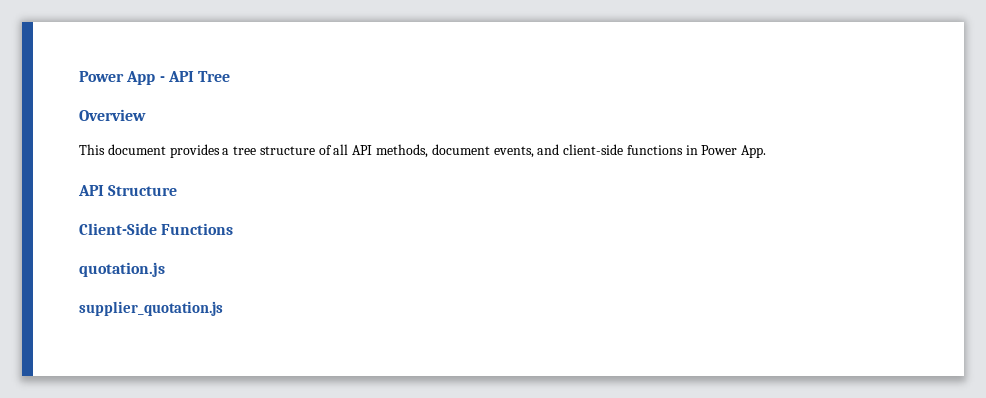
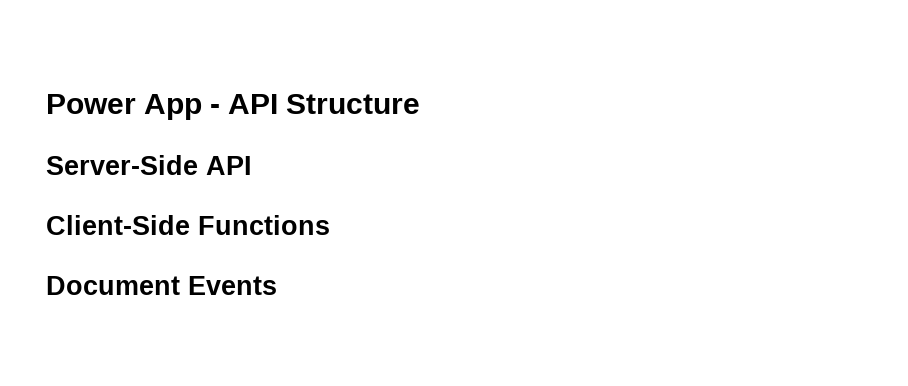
[198,71,231,82] [79,109,146,121] [79,144,767,158] [78,185,178,196] Tree // Overview // This document provides a tree structure of all API methods, document events, and client-side functions in Power App. // API Structure -> [286,94,421,114] [46,155,252,175] Structure // Server-Side API
[79,262,165,277] [79,301,223,316] quotation.js // supplier_quotation.js -> [46,276,277,295] Document Events

